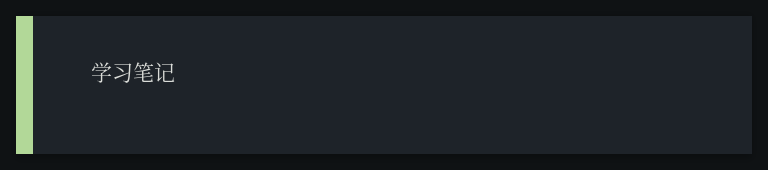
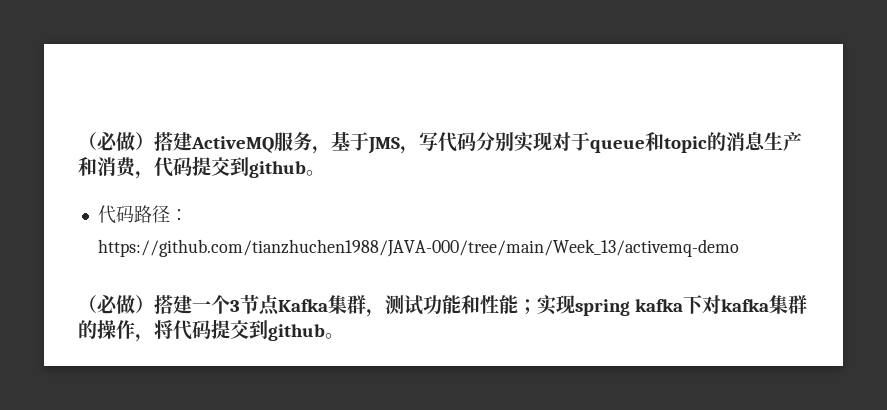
[91,62,175,83] 学习笔记 -> [78,132,802,154] [78,156,325,179] [97,205,188,224] [97,239,739,257] [78,294,808,317] [78,319,344,342] （必做）搭建ActiveMQ服务，基于JMS，写代码分别实现对于queue和topic的消息生产和消费，代码提交到github。 // 代码路径：https://github.com/tianzhuchen1988/JAVA-000/tree/main/Week_13/activemq-demo // （必做）搭建一个3节点Kafka集群，测试功能和性能；实现spring kafka下对kafka集群的操作，将代码提交到github。

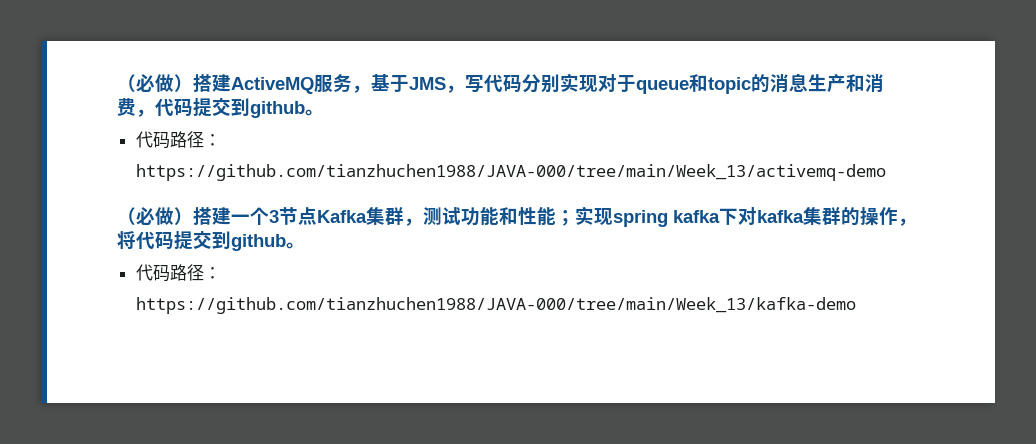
(344, 336) none -> [135,264,221,282] [135,297,856,314] // 代码路径：https://github.com/tianzhuchen1988/JAVA-000/tree/main/Week_13/kafka-demo

